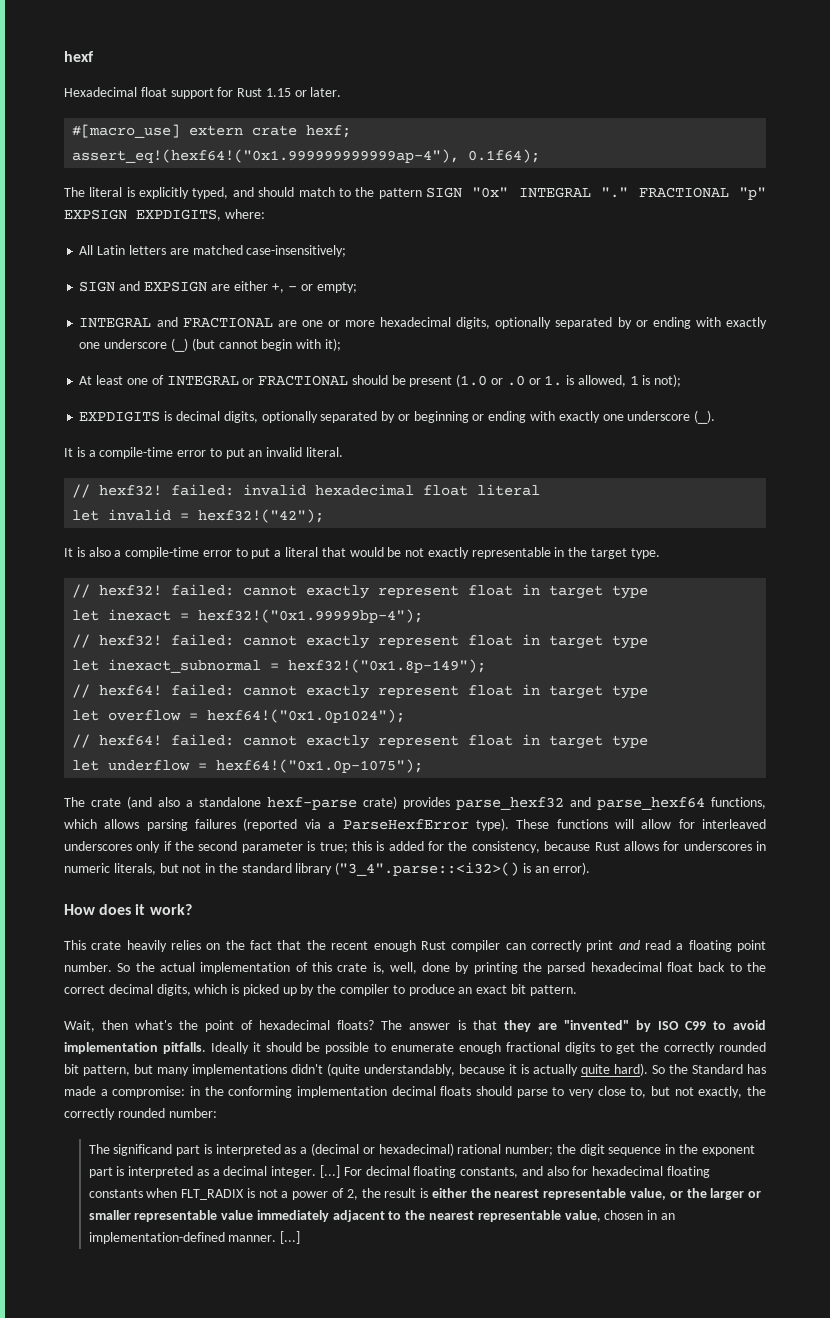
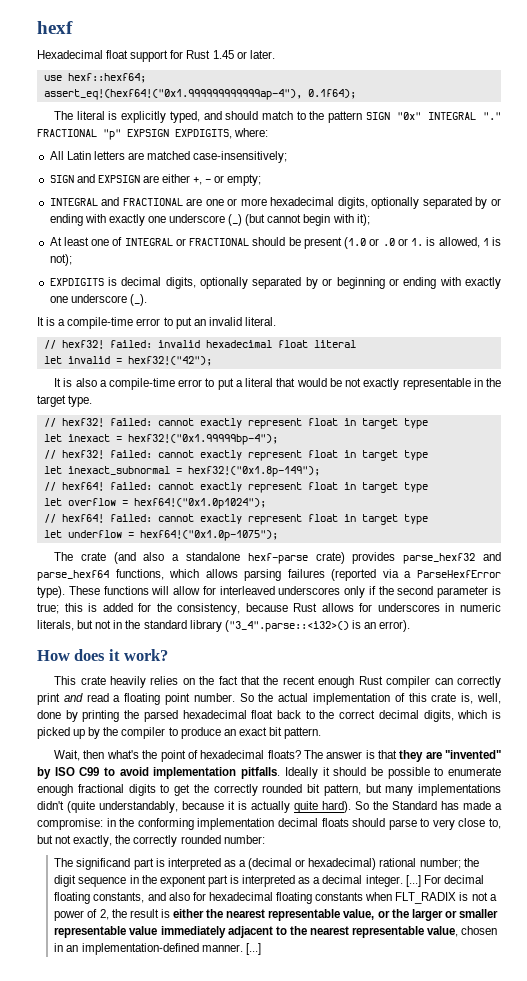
[265,88,291,97] 1.15 -> [212,50,234,59] 1.45
[72,124,352,138] #[macro_use] extern crate hexf; -> [43,73,146,83] use hexf::hexf64;

